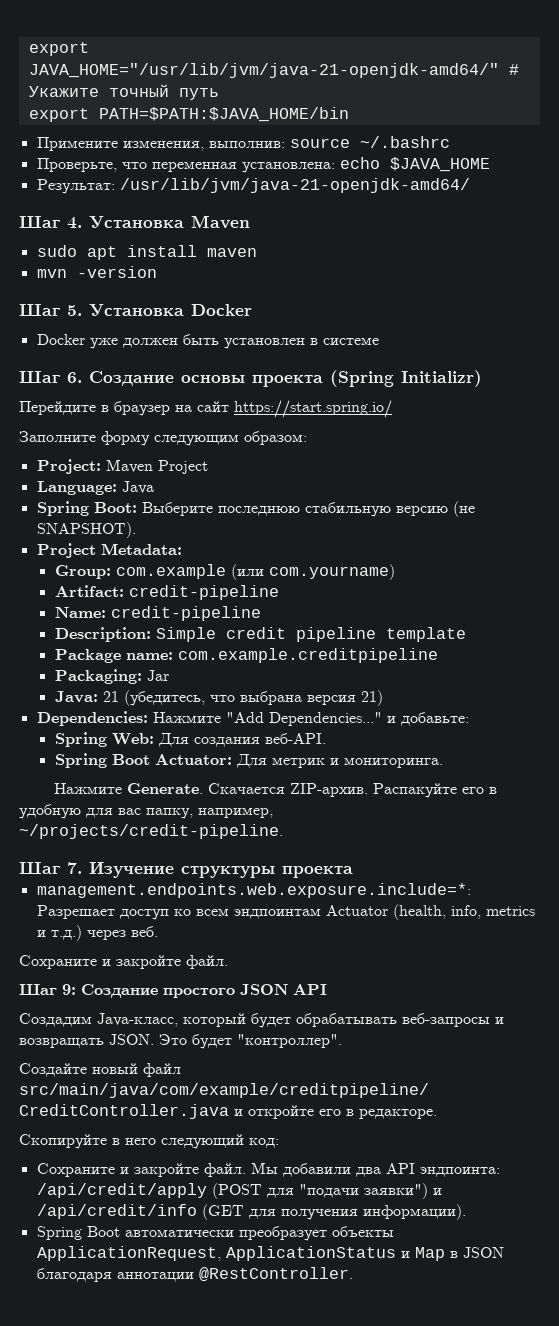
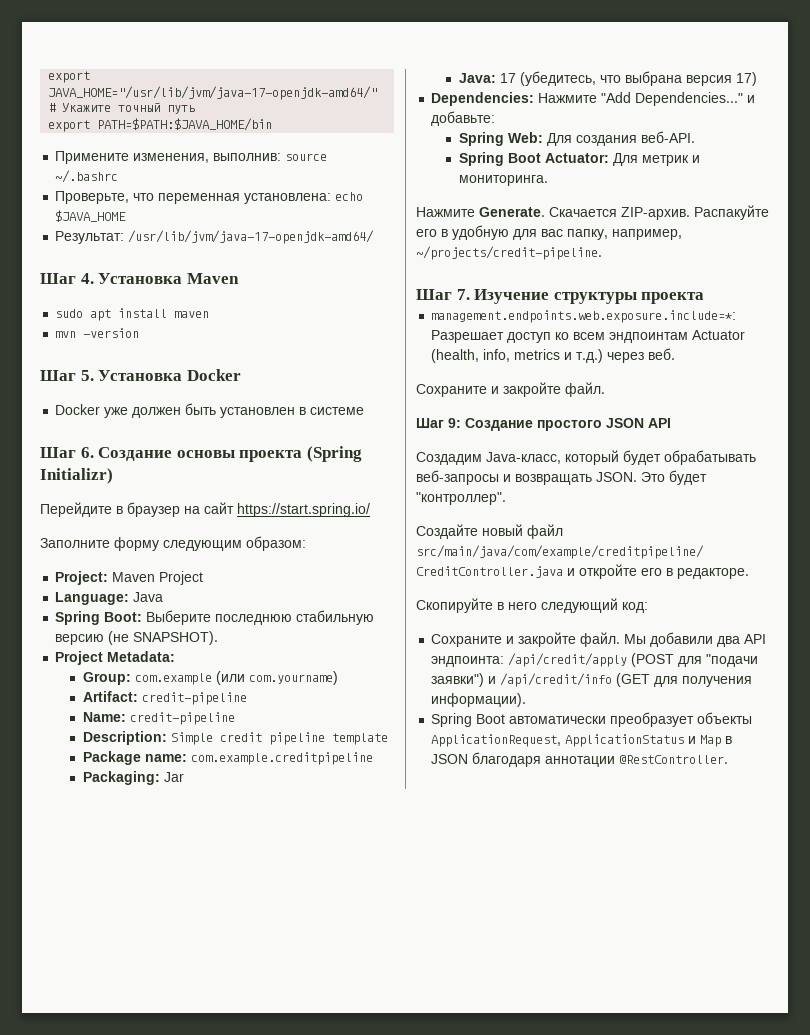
[28,42,89,56] [28,63,499,78] export JAVA_HOME="/usr/lib/jvm/java-21-openjdk-amd64/" -> [48,71,91,83] [48,86,378,100] export JAVA_HOME="/usr/lib/jvm/java-17-openjdk-amd64/"
[119,178,470,193] /usr/lib/jvm/java-21-openjdk-amd64/ -> [128,230,375,244] /usr/lib/jvm/java-17-openjdk-amd64/
[102,691,119,702] 21 -> [499,73,516,83] 17
[360,690,383,706] 21) -> [735,72,757,86] 17)

